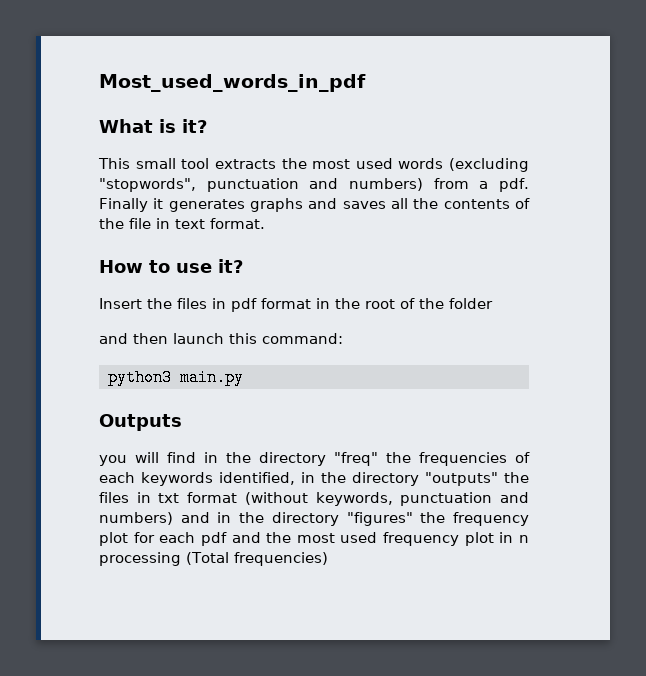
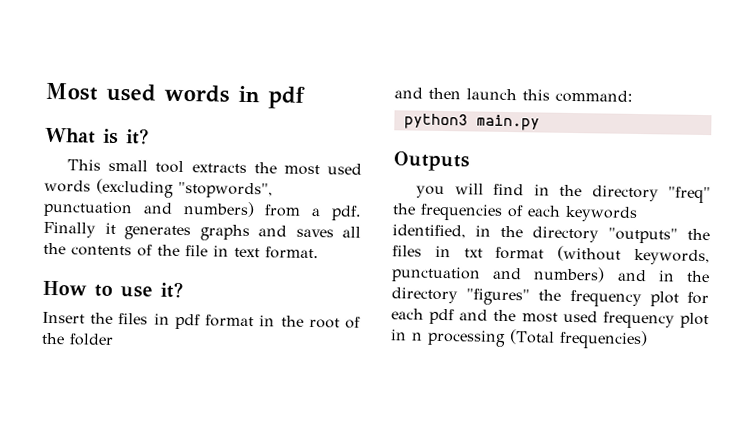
[99,74,366,92] Most_used_words_in_pdf -> [45,82,305,109] Most used words in pdf

